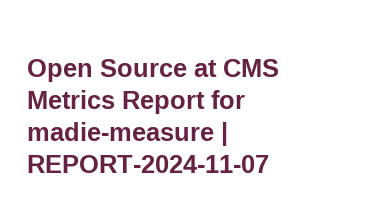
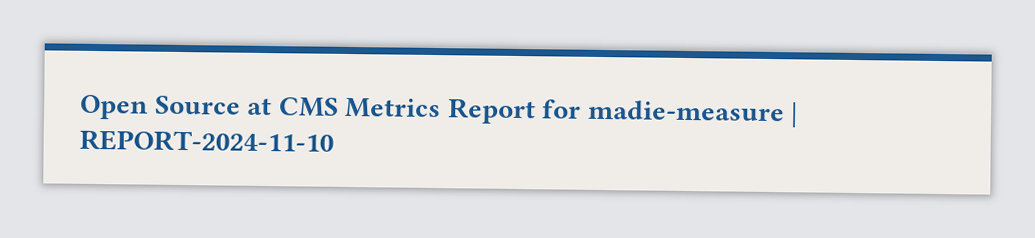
[27,155,269,173] REPORT-2024-11-07 -> [79,129,334,153] REPORT-2024-11-10

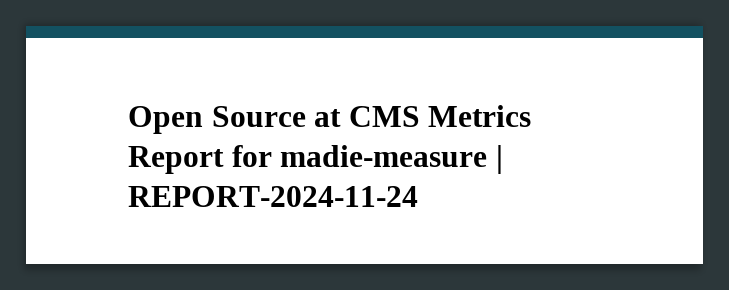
[79,129,334,153] REPORT-2024-11-10 -> [128,186,418,207] REPORT-2024-11-24

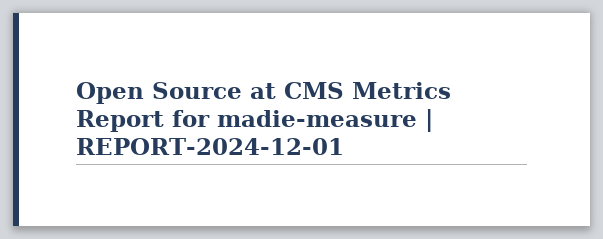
[128,186,418,207] REPORT-2024-11-24 -> [76,138,344,155] REPORT-2024-12-01

